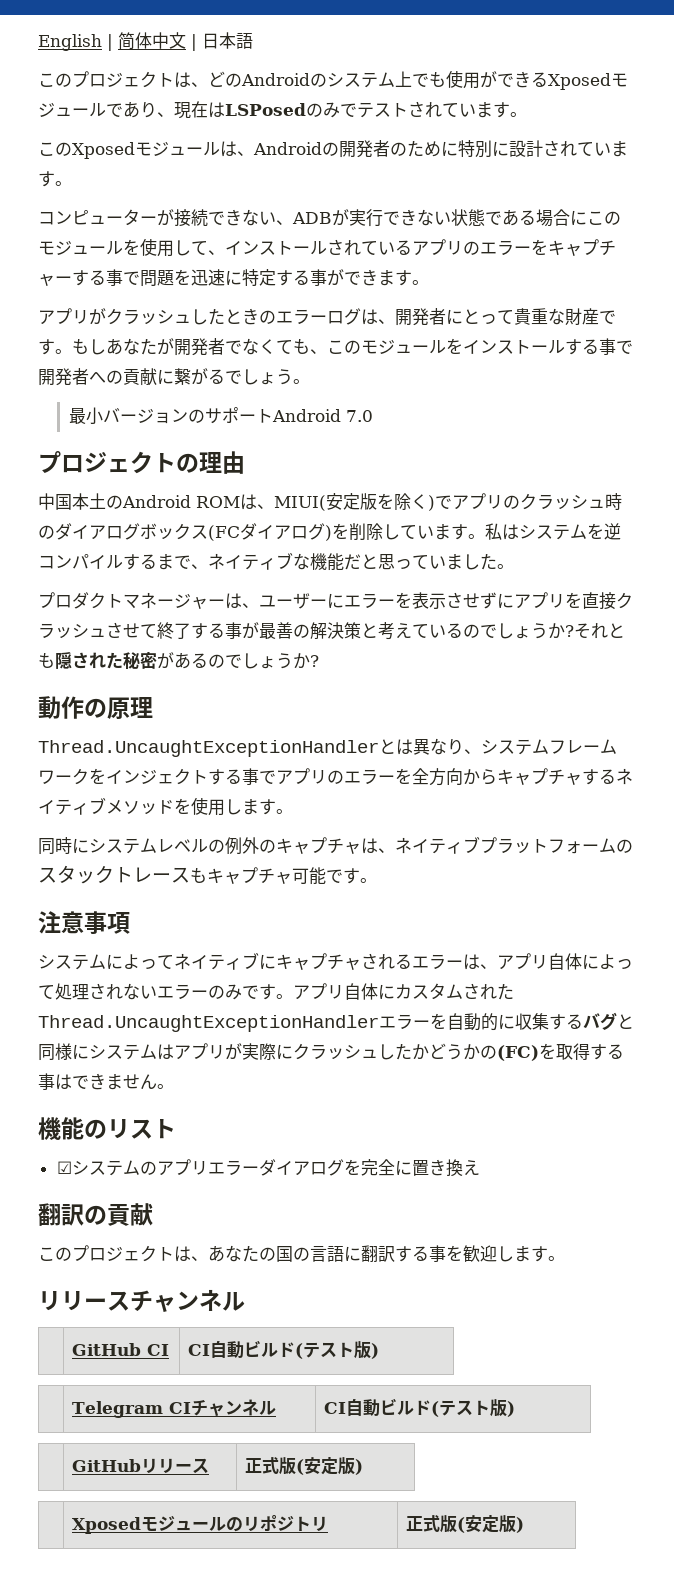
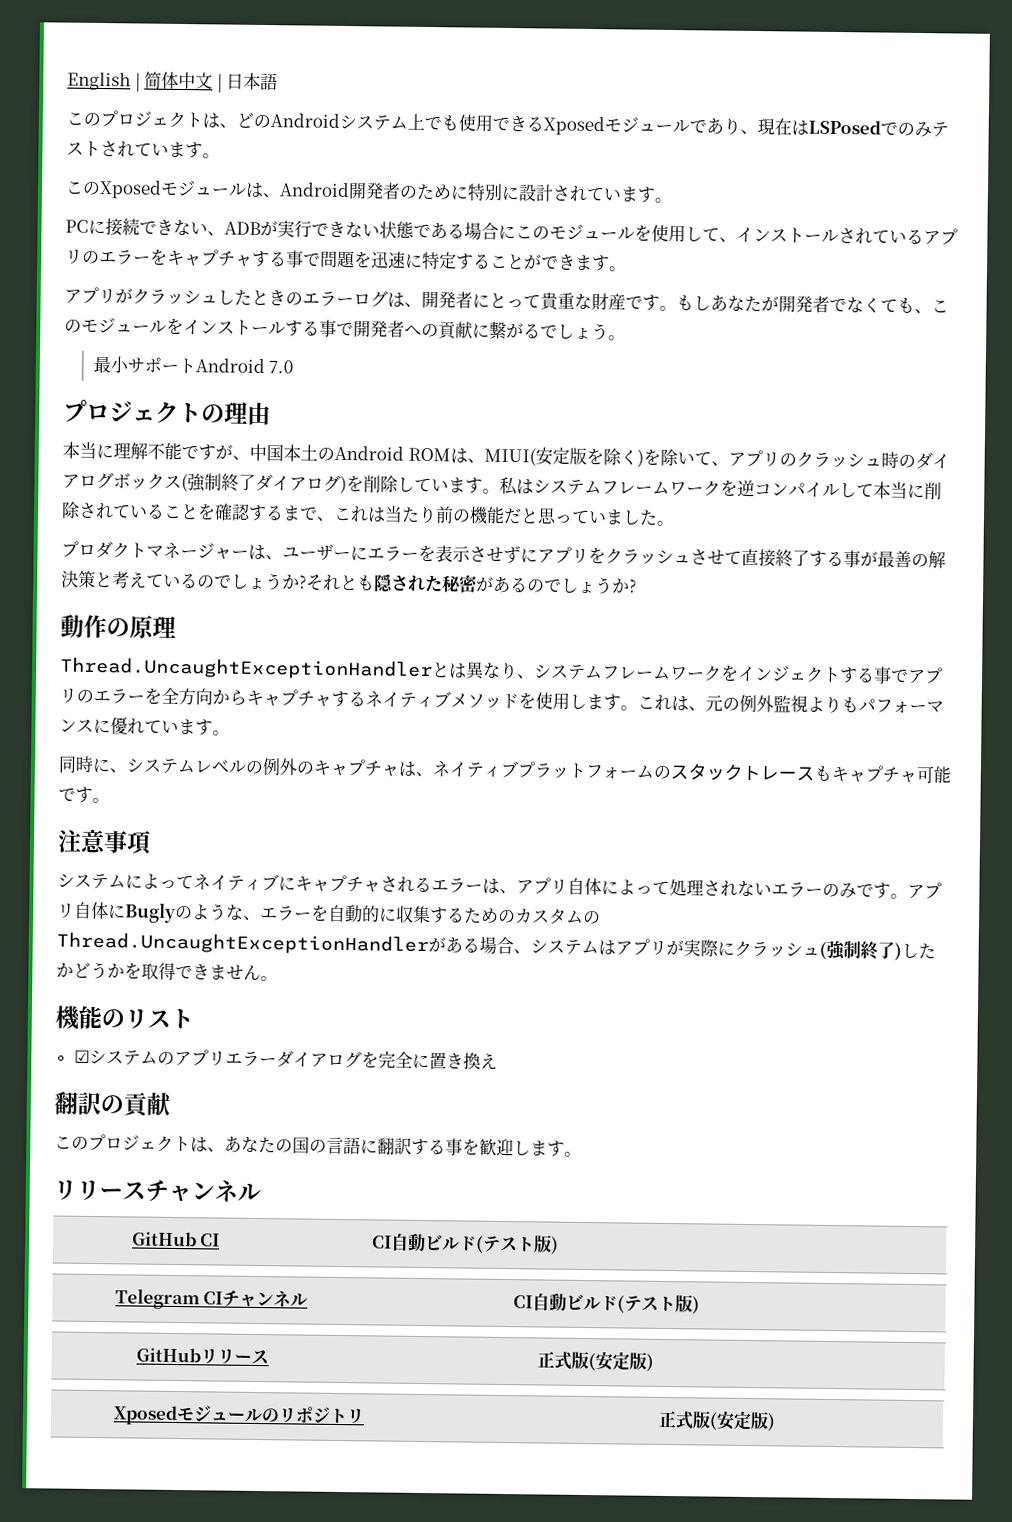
[310,73,327,87] の -> (340, 120) none
[480,71,497,88] が -> (493, 123) none
[306,102,357,118] のみで -> [880,121,932,138] でのみ
[322,142,339,156] の -> (350, 190) none
[38,209,174,226] コンピューターが -> [65,219,106,235] PCに
[55,276,72,284] ー -> (253, 260) none
[310,269,327,286] 事 -> [490,253,525,270] こと
[103,408,206,424] バージョンの -> (129, 365) none
(245, 462) none -> [62,441,250,461] 本当に理解不能ですが、
[435,495,452,509] で -> [642,448,729,467] を除いて、
[208,525,240,541] (FC -> [181,473,256,493] (強制終了
[587,523,621,540] [38,552,310,570] を逆コンパイルするまで、ネイティブな -> [601,479,942,500] [61,501,471,524] フレームワークを逆コンパイルして本当に削除されていることを確認するまで、これは当たり前の
[582,592,616,610] 直接 -> (606, 555) none
(157, 631) none -> [741,548,776,568] 直接
(293, 811) none -> [637,694,944,714] [59,717,230,736] これは、元の例外監視よりもパフォーマンスに優れています。
(89, 846) none -> [109,768,127,774] 、
[395,983,514,1000] [38,1015,379,1032] カスタムされたThread.UncaughtExceptionHandler -> [125,902,261,923] Buglyのような、
[583,1012,634,1030] [38,1043,89,1061] バグと同様に -> [464,907,601,925] [56,932,531,956] ためのカスタムのThread.UncaughtExceptionHandlerがある場合、
[378,1043,624,1061] [38,1073,72,1090] したかどうかの(FC)を取得する事は -> [819,940,936,961] [56,961,176,980] (強制終了)したかどうかを取得

